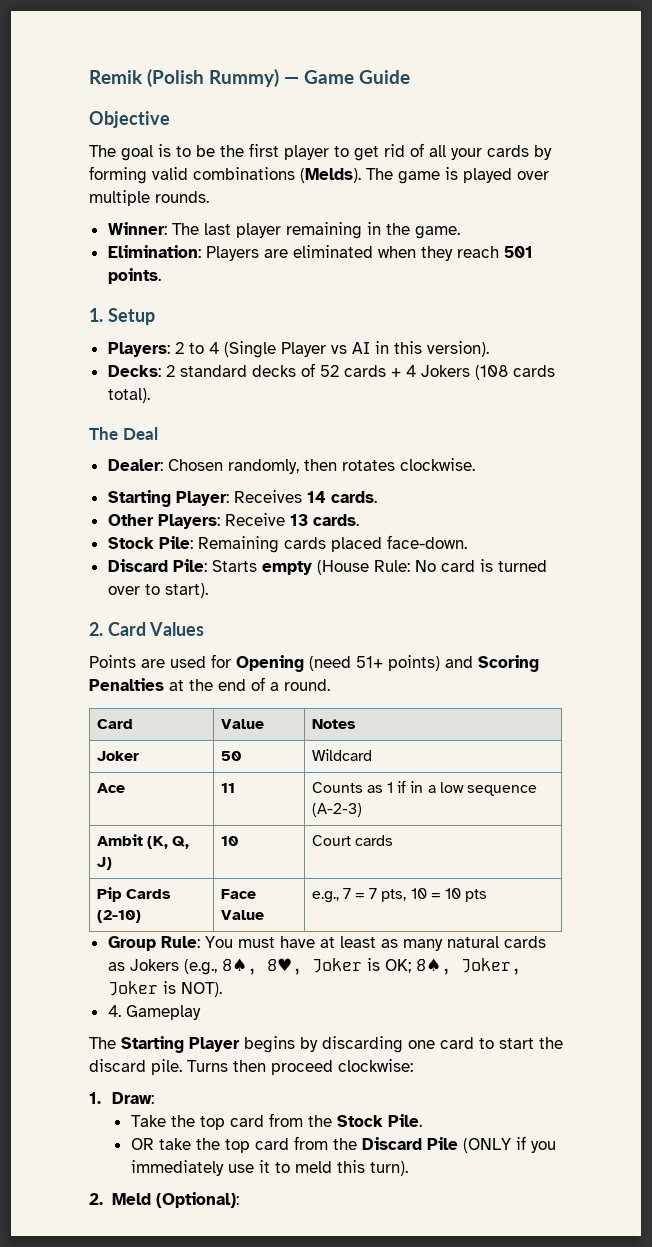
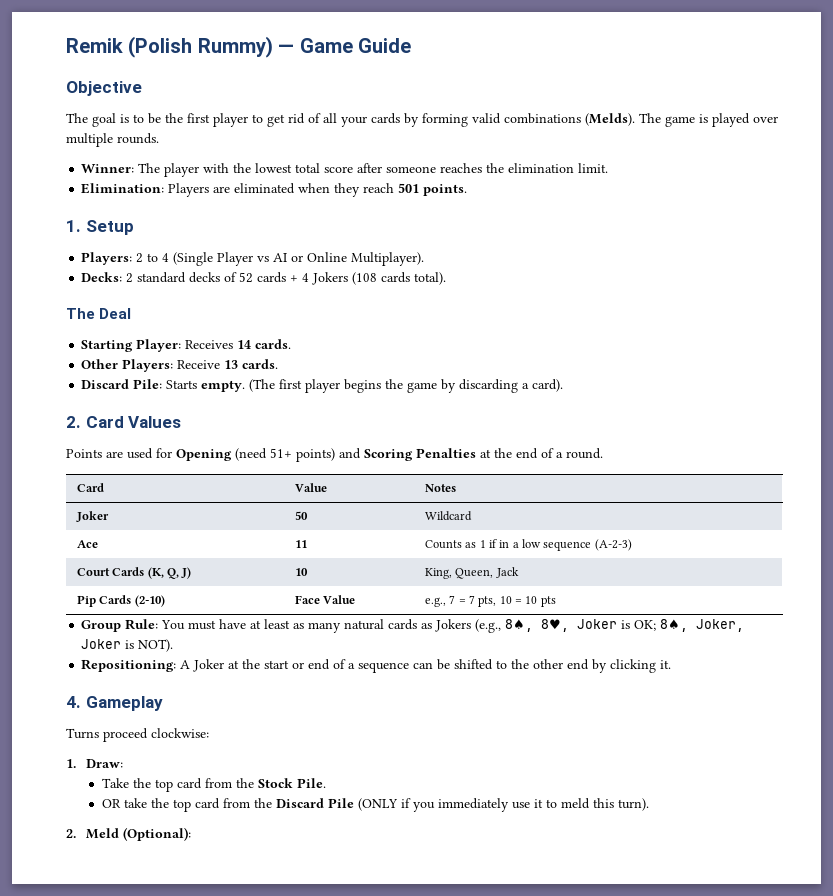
[203,222,460,239] last player remaining in the game. -> [164,163,609,177] player with the lowest total score after someone reaches the elimination limit.
[374,341,489,357] in this version). -> [291,252,425,266] or Online Multiplayer).
[107,458,475,474] // Dealer: Chosen randomly, then rotates clockwise. -> (132, 313) none
[107,535,467,553] [107,559,547,575] [107,583,208,598] Stock Pile: Remaining cards placed face-down. // Discard Pile: Starts empty (House Rule: No card is turned over to start). -> [81,379,564,393] Discard Pile: Starts empty. (The first player begins the game by discarding a card).
[96,834,143,846] Ambit -> [76,567,145,576] Court Cards
[311,835,393,846] Court cards -> [424,567,519,579] King, Queen, Jack
[107,1005,201,1020] [89,1036,563,1053] [89,1059,266,1075] 4. Gameplay // The Starting Player begins by discarding one card to start the discard pile. Turns then -> [81,659,672,673] [66,696,163,711] [66,728,99,739] Repositioning: A Joker at the start or end of a sequence can be shifted to the other end by clicking it. // 4. Gameplay // Turns

